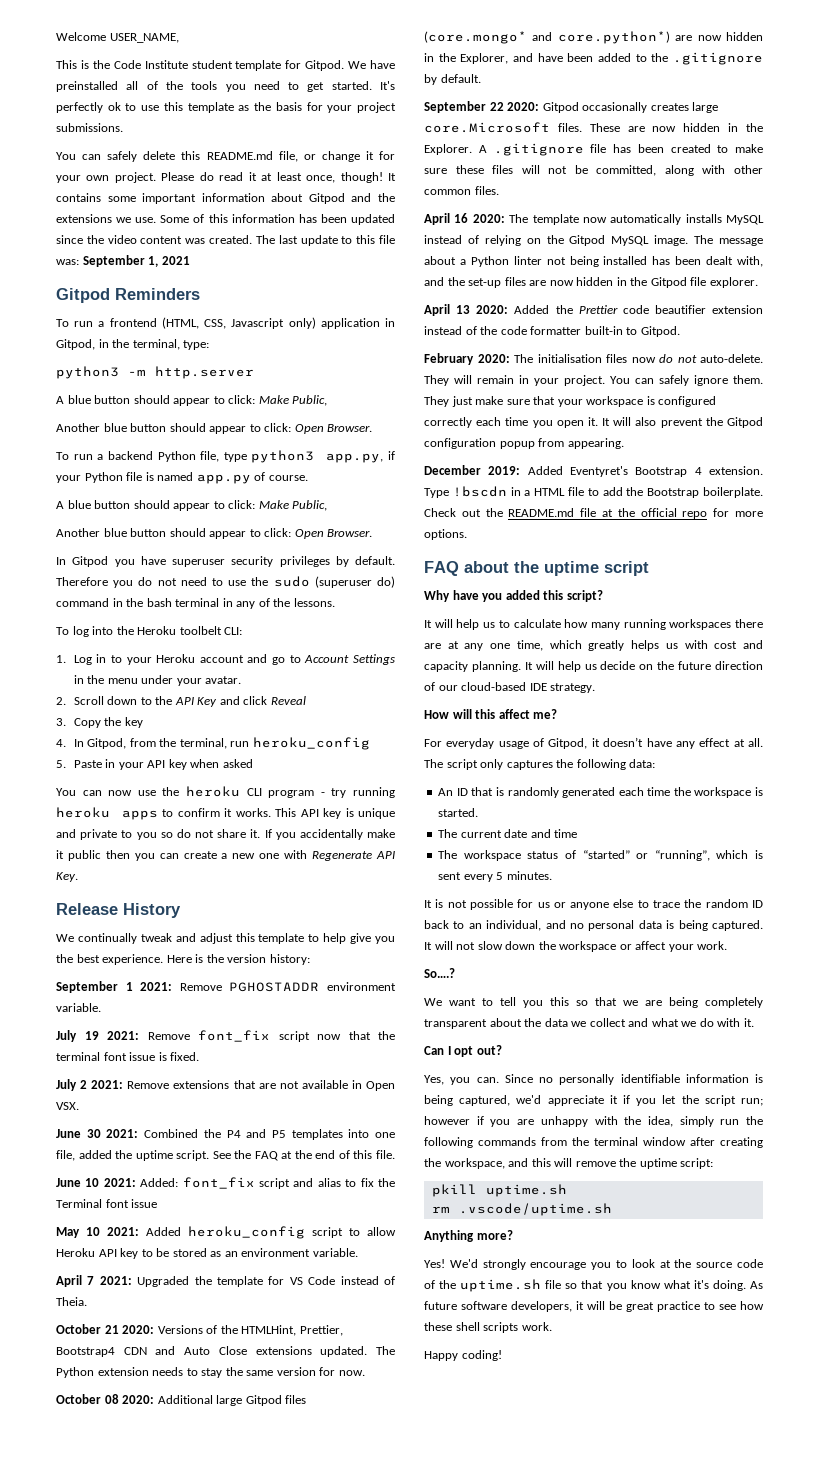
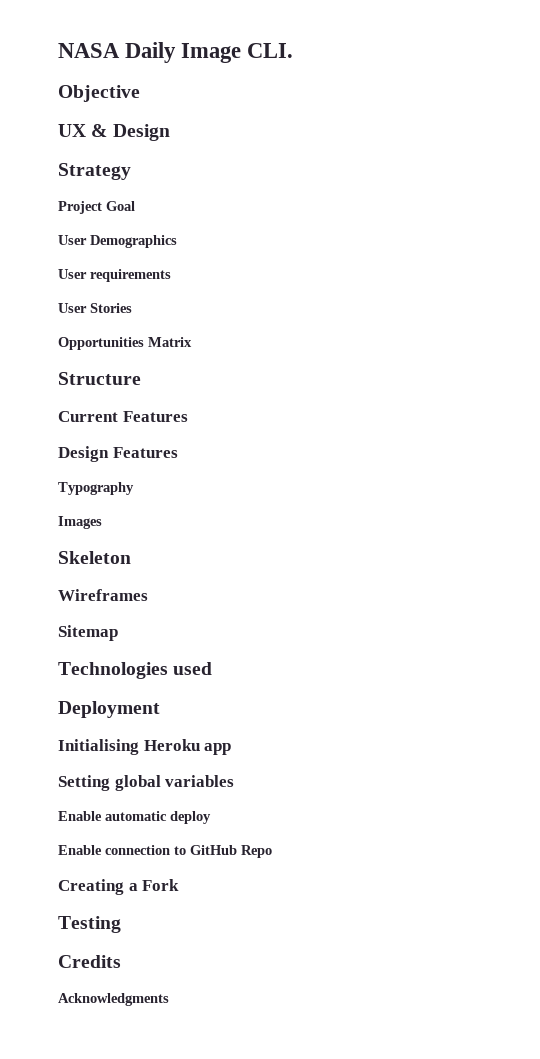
[56,32,179,43] [56,60,395,71] [56,81,396,92] [56,102,396,113] [56,123,123,132] [56,151,395,162] [56,172,396,183] [56,193,395,204] [56,214,395,225] [56,235,395,246] [56,255,190,267] [56,288,200,303] [56,317,396,329] [56,339,210,350] [56,366,254,379] [56,395,328,406] [56,423,373,434] [56,450,396,463] [56,472,308,484] [56,500,328,511] [56,528,373,539] [56,556,395,567] [56,576,395,588] [56,598,335,609] [56,626,243,637] [56,654,395,665] [73,675,242,686] [56,696,306,707] [56,717,143,728] [56,737,370,750] [56,759,253,770] [56,786,395,798] [56,807,395,820] [56,829,395,840] [56,850,395,861] [56,872,78,882] [56,903,181,918] [56,933,395,944] [56,954,310,965] [56,981,396,993] [56,1003,101,1012] [56,1030,395,1042] [56,1052,200,1061] [56,1079,395,1091] [56,1102,79,1110] [56,1129,395,1140] [56,1150,395,1161] [56,1177,395,1189] [56,1199,158,1208] [56,1226,396,1239] [56,1248,358,1259] [56,1275,395,1287] [56,1297,87,1306] [56,1324,343,1336] [56,1346,396,1357] [56,1367,365,1378] [56,1394,307,1406] [424,31,763,44] [424,52,763,65] [424,74,481,85] [424,101,719,113] [424,122,763,133] [424,143,763,156] [424,165,763,176] [424,186,499,195] [424,213,764,225] [424,235,763,246] [424,256,763,267] [424,277,758,288] [424,304,763,316] [424,326,680,337] [424,353,763,365] [424,375,763,386] [424,396,717,407] [424,417,763,428] [424,438,624,449] [424,465,763,477] [424,486,763,498] [424,508,763,519] [424,529,467,540] [424,561,649,576] [424,590,603,602] [424,619,763,630] [424,640,763,651] [424,661,763,672] [424,682,596,693] [424,709,558,719] [424,737,763,749] [424,759,656,770] [438,787,763,798] [438,808,479,817] [438,829,578,838] [438,850,763,861] [438,871,552,882] [424,899,763,910] [424,920,763,931] [424,941,728,952] [424,968,455,978] [424,997,763,1008] [424,1018,754,1029] [424,1045,502,1057] [424,1074,763,1085] [424,1095,763,1106] [424,1116,763,1127] [424,1137,763,1148] [424,1158,714,1169] [431,1184,567,1197] [431,1203,612,1216] [424,1230,513,1242] [424,1259,763,1270] [424,1279,763,1292] [424,1301,764,1312] [424,1322,552,1333] [424,1350,502,1361] Welcome USER_NAME, // This is the Code Institute student template for Gitpod. We have preinstalled all of the tools you need to get started. It's perfectly ok to use this template as the basis for your project submissions. // You can safely delete this README.md file, or change it for your own project. Please do read it at least once, though! It contains some important information about Gitpod and the extensions we use. Some of this information has been updated since the video content was created. The last update to this file was: September 1, 2021 // Gitpod Reminders // To run a frontend (HTML, CSS, Javascript only) application in Gitpod, in the terminal, type: // python3 -m http.server // A blue button should appear to click: Make Public, // Another blue button should appear to click: Open Browser. // To run a backend Python file, type python3 app.py, if your Python file is named app.py of course. // A blue button should appear to click: Make Public, // Another blue button should appear to click: Open Browser. // In Gitpod you have superuser security privileges by default. Therefore you do not need to use the sudo (superuser do) command in the bash terminal in any of the lessons. // To log into the Heroku toolbelt CLI: // 1. Log in to your Heroku account and go to Account Settings in the menu under your avatar. // 2. Scroll down to the API Key and click Reveal // 3. Copy the key // 4. In Gitpod, from the terminal, run heroku_config // 5. Paste in your API key when asked // You can now use the heroku CLI program - try running heroku apps to confirm it works. This API key is unique and private to you so do not share it. If you accidentally make it public then you can create a new one with Regenerate API Key. // Release History // We continually tweak and adjust this template to help give you the best experience. Here is the version history: // September 1 2021: Remove PGHOSTADDR environment variable. // July 19 2021: Remove font_fix script now that the terminal font issue is fixed. // July 2 2021: Remove extensions that are not available in Open VSX. // June 30 2021: Combined the P4 and P5 templates into one file, added the uptime script. See the FAQ at the end of this file. // June 10 2021: Added: font_fix script and alias to fix the Terminal font issue // May 10 2021: Added heroku_config script to allow Heroku API key to be stored as an environment variable. // April 7 2021: Upgraded the template for VS Code instead of Theia. // October 21 2020: Versions of the HTMLHint, Prettier, Bootstrap4 CDN and Auto Close extensions updated. The Python extension needs to stay the same version for now. // October 08 2020: Additional large Gitpod files (core.mongo* and core.python*) are now hidden in the Explorer, and have been added to the .gitignore by default. // September 22 2020: Gitpod occasionally creates large core.Microsoft files. These are now hidden in the Explorer. A .gitignore file has been created to make sure these files will not be committed, along with other common files. // April 16 2020: The template now automatically installs MySQL instead of relying on the Gitpod MySQL image. The message about a Python linter not being installed has been dealt with, and the set-up files are now hidden in the Gitpod file explorer. // April 13 2020: Added the Prettier code beautifier extension instead of the code formatter built-in to Gitpod. // February 2020: The initialisation files now do not auto-delete. They will remain in your project. You can safely ignore them. They just make sure that your workspace is configured correctly each time you open it. It will also prevent the Gitpod configuration popup from appearing. // December 2019: Added Eventyret's Bootstrap 4 extension. Type !bscdn in a HTML file to add the Bootstrap boilerplate. Check out the README.md file at the official repo for more options. // FAQ about the uptime script // Why have you added this script? // It will help us to calculate how many running workspaces there are at any one time, which greatly helps us with cost and capacity planning. It will help us decide on the future direction of our cloud-based IDE strategy. // How will this affect me? // For everyday usage of Gitpod, it doesn’t have any effect at all. The script only captures the following data: // An ID that is randomly generated each time the workspace is started. // The current date and time // The workspace status of “started” or “running”, which is sent every 5 minutes. // It is not possible for us or anyone else to trace the random ID back to an individual, and no personal data is being captured. It will not slow down the workspace or affect your work. // So….? // We want to tell you this so that we are being completely transparent about the data we collect and what we do with it. // Can I opt out? // Yes, you can. Since no personally identifiable information is being captured, we'd appreciate it if you let the script run; however if you are unhappy with the idea, simply run the following commands from the terminal window after creating the workspace, and this will remove the uptime script: // pkill uptime.sh // rm .vscode/uptime.sh // Anything more? // Yes! We'd strongly encourage you to look at the source code of the uptime.sh file so that you know what it's doing. As future software developers, it will be great practice to see how these shell scripts work. // Happy coding! -> [58,42,294,63] [58,85,140,102] [58,124,170,141] [58,163,131,180] [58,201,135,214] [58,235,177,248] [58,269,171,282] [58,303,132,313] [58,337,192,350] [58,372,141,385] [58,411,188,422] [58,446,178,462] [58,482,134,495] [58,516,102,529] [58,551,131,564] [58,589,148,601] [58,625,118,641] [58,662,213,679] [58,701,160,718] [58,739,232,755] [58,775,235,791] [58,811,211,824] [58,845,272,858] [58,879,180,895] [58,916,121,933] [58,955,121,968] [58,993,169,1006] NASA Daily Image CLI. // Objective // UX & Design // Strategy // Project Goal // User Demographics // User requirements // User Stories // Opportunities Matrix // Structure // Current Features // Design Features // Typography // Images // Skeleton // Wireframes // Sitemap // Technologies used // Deployment // Initialising Heroku app // Setting global variables // Enable automatic deploy // Enable connection to GitHub Repo // Creating a Fork // Testing // Credits // Acknowledgments

